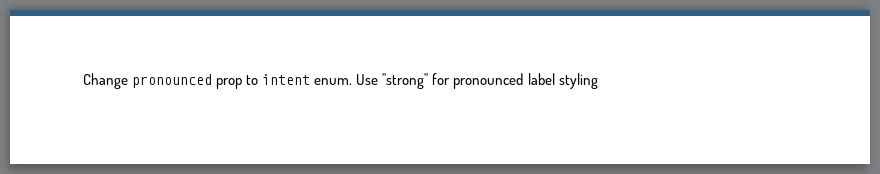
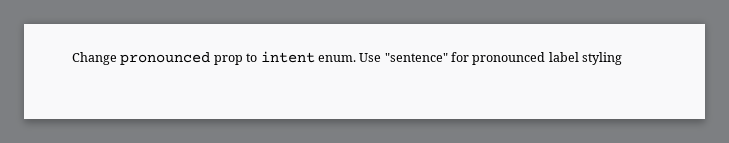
[382,73,429,89] "strong" -> [384,53,448,62] "sentence"

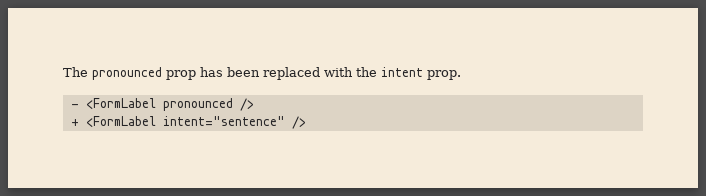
[72,52,117,65] Change -> [63,67,88,77] The
[246,51,623,65] to intent enum. Use "sentence" for pronounced label styling -> [200,67,461,80] [70,98,254,111] [70,116,306,129] has been replaced with the intent prop. // - <FormLabel pronounced /> // + <FormLabel intent="sentence" />

